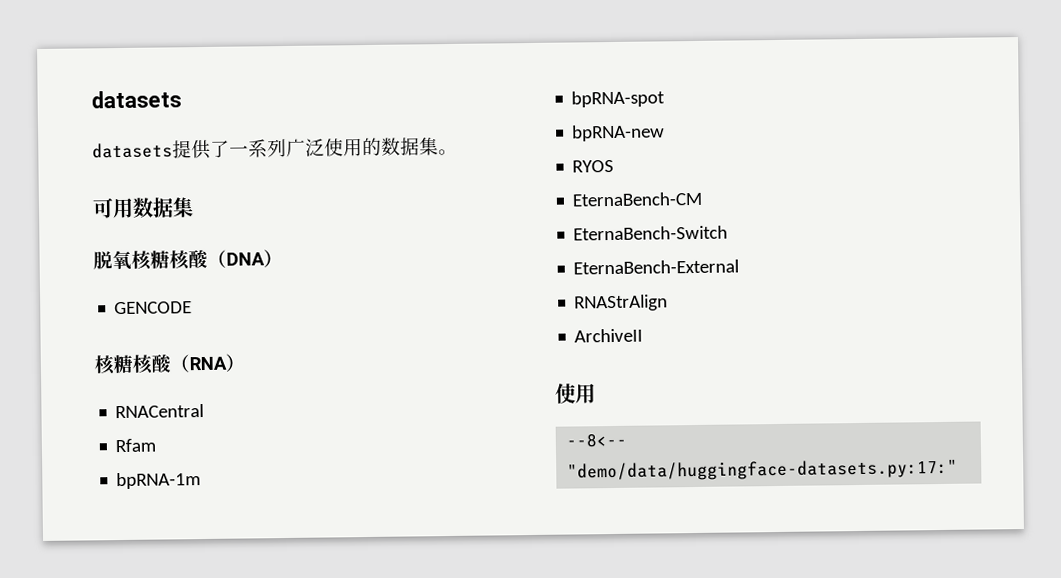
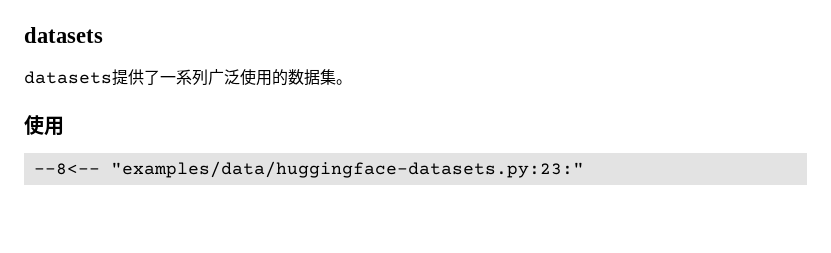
[92,197,194,219] [93,249,283,271] [114,301,193,315] [94,353,245,375] [115,403,205,419] [115,438,157,453] [116,472,202,490] [571,90,666,108] [572,124,666,142] [572,159,615,173] [572,191,703,207] [573,225,729,241] [573,259,740,275] [574,294,669,312] [574,328,644,343] // 可用数据集 // 脱氧核糖核酸（DNA） // GENCODE // 核糖核酸（RNA） // RNACentral // Rfam // bpRNA-1m // bpRNA-spot // bpRNA-new // RYOS // EternaBench-CM // EternaBench-Switch // EternaBench-External // RNAStrAlign // ArchiveII -> (352, 82) none
[567,458,959,482] "demo/data/huggingface-datasets.py:17:" -> [110,161,584,178] "examples/data/huggingface-datasets.py:23:"

